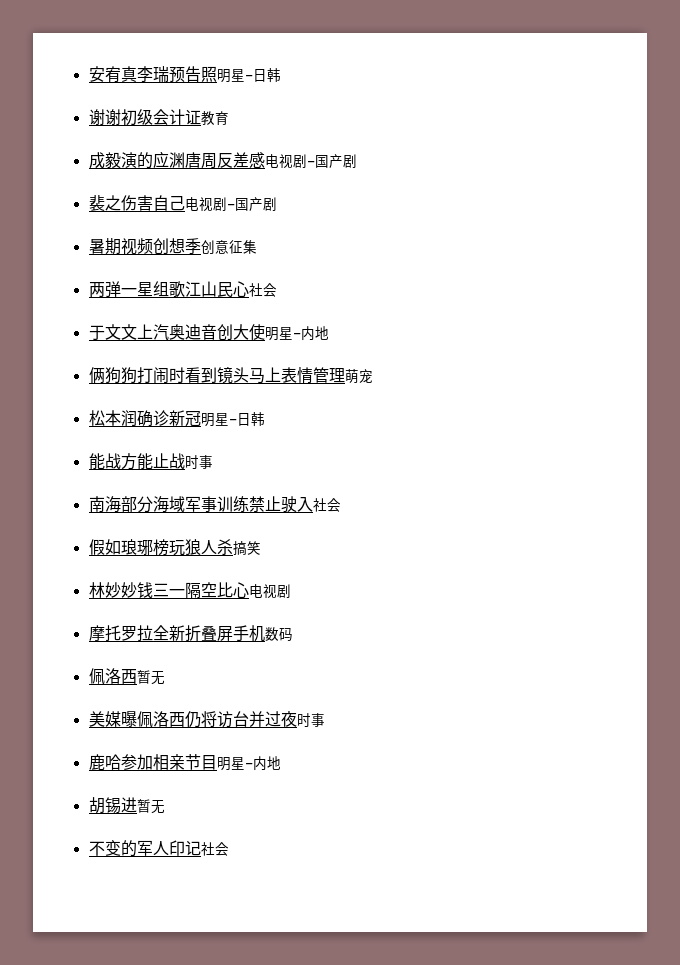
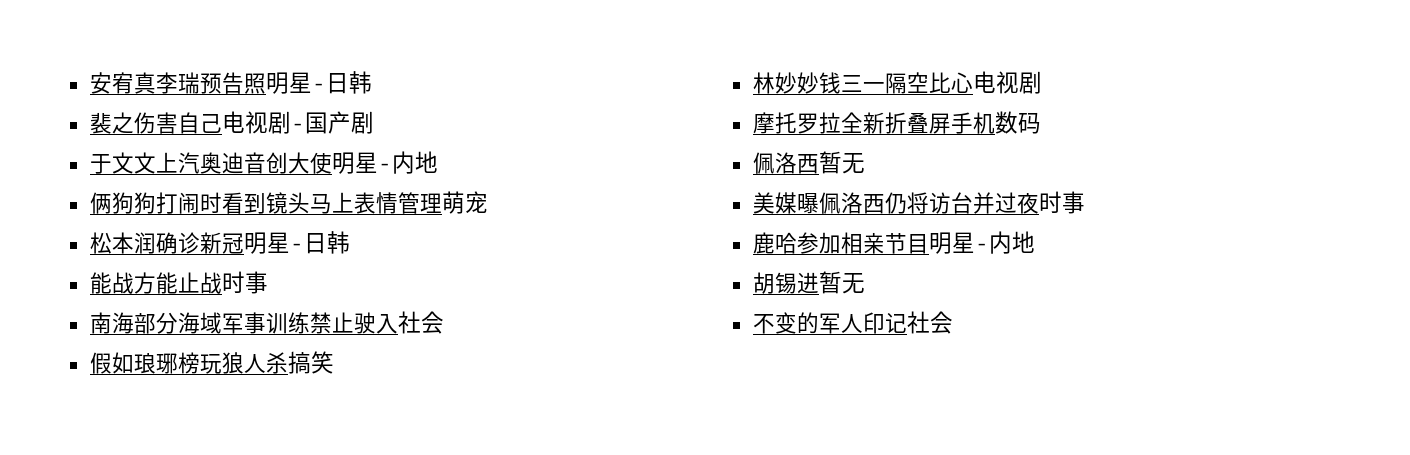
[88,109,229,126] [88,151,357,169] // 谢谢初级会计证教育 // 成毅演的应渊唐周反差感电视剧-国产剧 -> (372, 82) none
[88,238,257,255] [88,281,277,298] // 暑期视频创想季创意征集 // 两弹一星组歌江山民心社会 -> (374, 122) none

